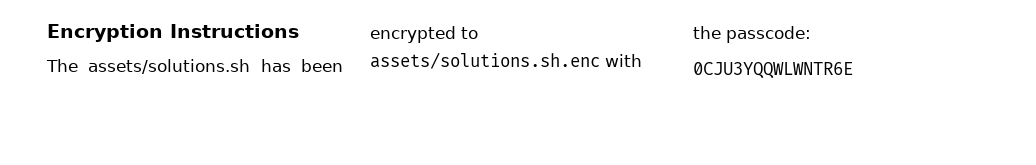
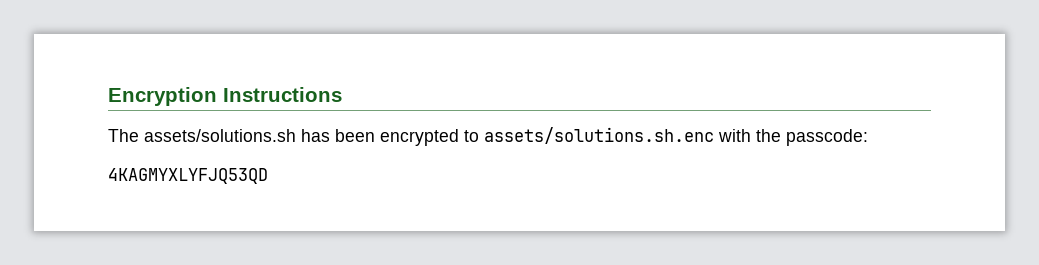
[693,62,853,79] 0CJU3YQQWLWNTR6E -> [108,168,268,184] 4KAGMYXLYFJQ53QD

